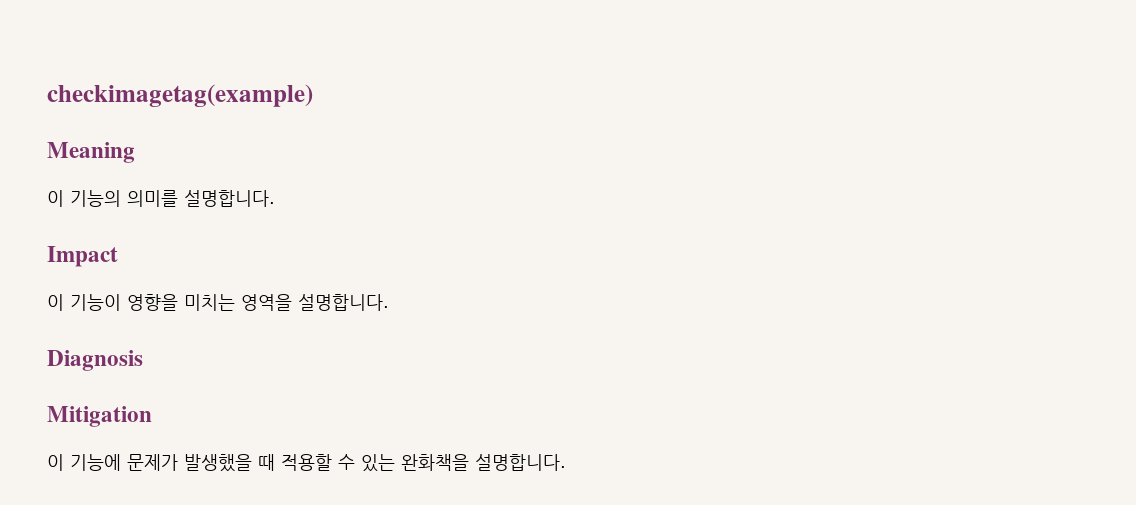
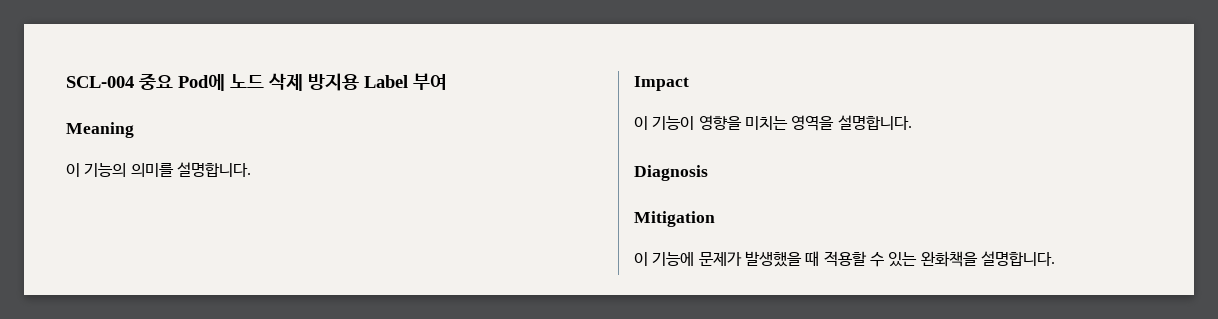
[47,84,313,107] checkimagetag(example) -> [66,73,447,91] SCL-004 중요 Pod에 노드 삭제 방지용 Label 부여

